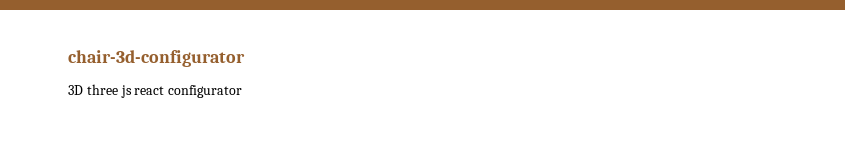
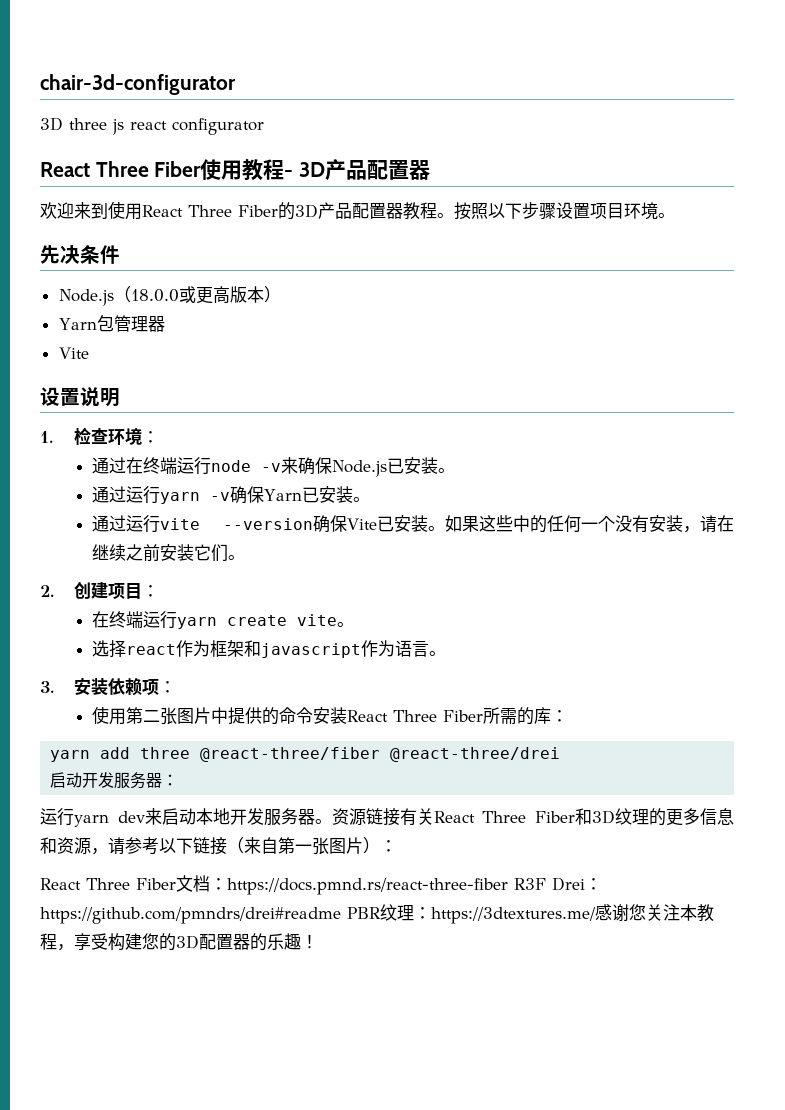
(243, 91) none -> [40,159,431,181] [40,201,675,220] [40,245,120,264] [58,286,281,306] [58,315,165,332] [58,347,89,359] [40,387,120,407] [40,427,159,445] [92,457,456,477] [92,486,371,504] [92,515,734,533] [92,544,246,562] [40,582,159,599] [92,611,355,629] [92,640,447,658] [40,678,176,696] [92,706,569,725] [50,747,561,762] [50,772,179,789] [40,808,734,827] [40,837,397,855] [40,875,602,895] [40,904,714,924] [40,933,318,951] // React Three Fiber使用教程- 3D产品配置器 // 欢迎来到使用React Three Fiber的3D产品配置器教程。按照以下步骤设置项目环境。 // 先决条件 // Node.js（18.0.0或更高版本） // Yarn包管理器 // Vite // 设置说明 // 1.检查环境： // 通过在终端运行node -v来确保Node.js已安装。 // 通过运行yarn -v确保Yarn已安装。 // 通过运行vite --version确保Vite已安装。如果这些中的任何一个没有安装，请在继续之前安装它们。 // 2.创建项目： // 在终端运行yarn create vite。 // 选择react作为框架和javascript作为语言。 // 3.安装依赖项： // 使用第二张图片中提供的命令安装React Three Fiber所需的库： // yarn add three @react-three/fiber @react-three/drei // 启动开发服务器： // 运行yarn dev来启动本地开发服务器。资源链接有关React Three Fiber和3D纹理的更多信息和资源，请参考以下链接（来自第一张图片）： // React Three Fiber文档：https://docs.pmnd.rs/react-three-fiber R3F Drei：https://github.com/pmndrs/drei#readme PBR纹理：https://3dtextures.me/感谢您关注本教程，享受构建您的3D配置器的乐趣！

